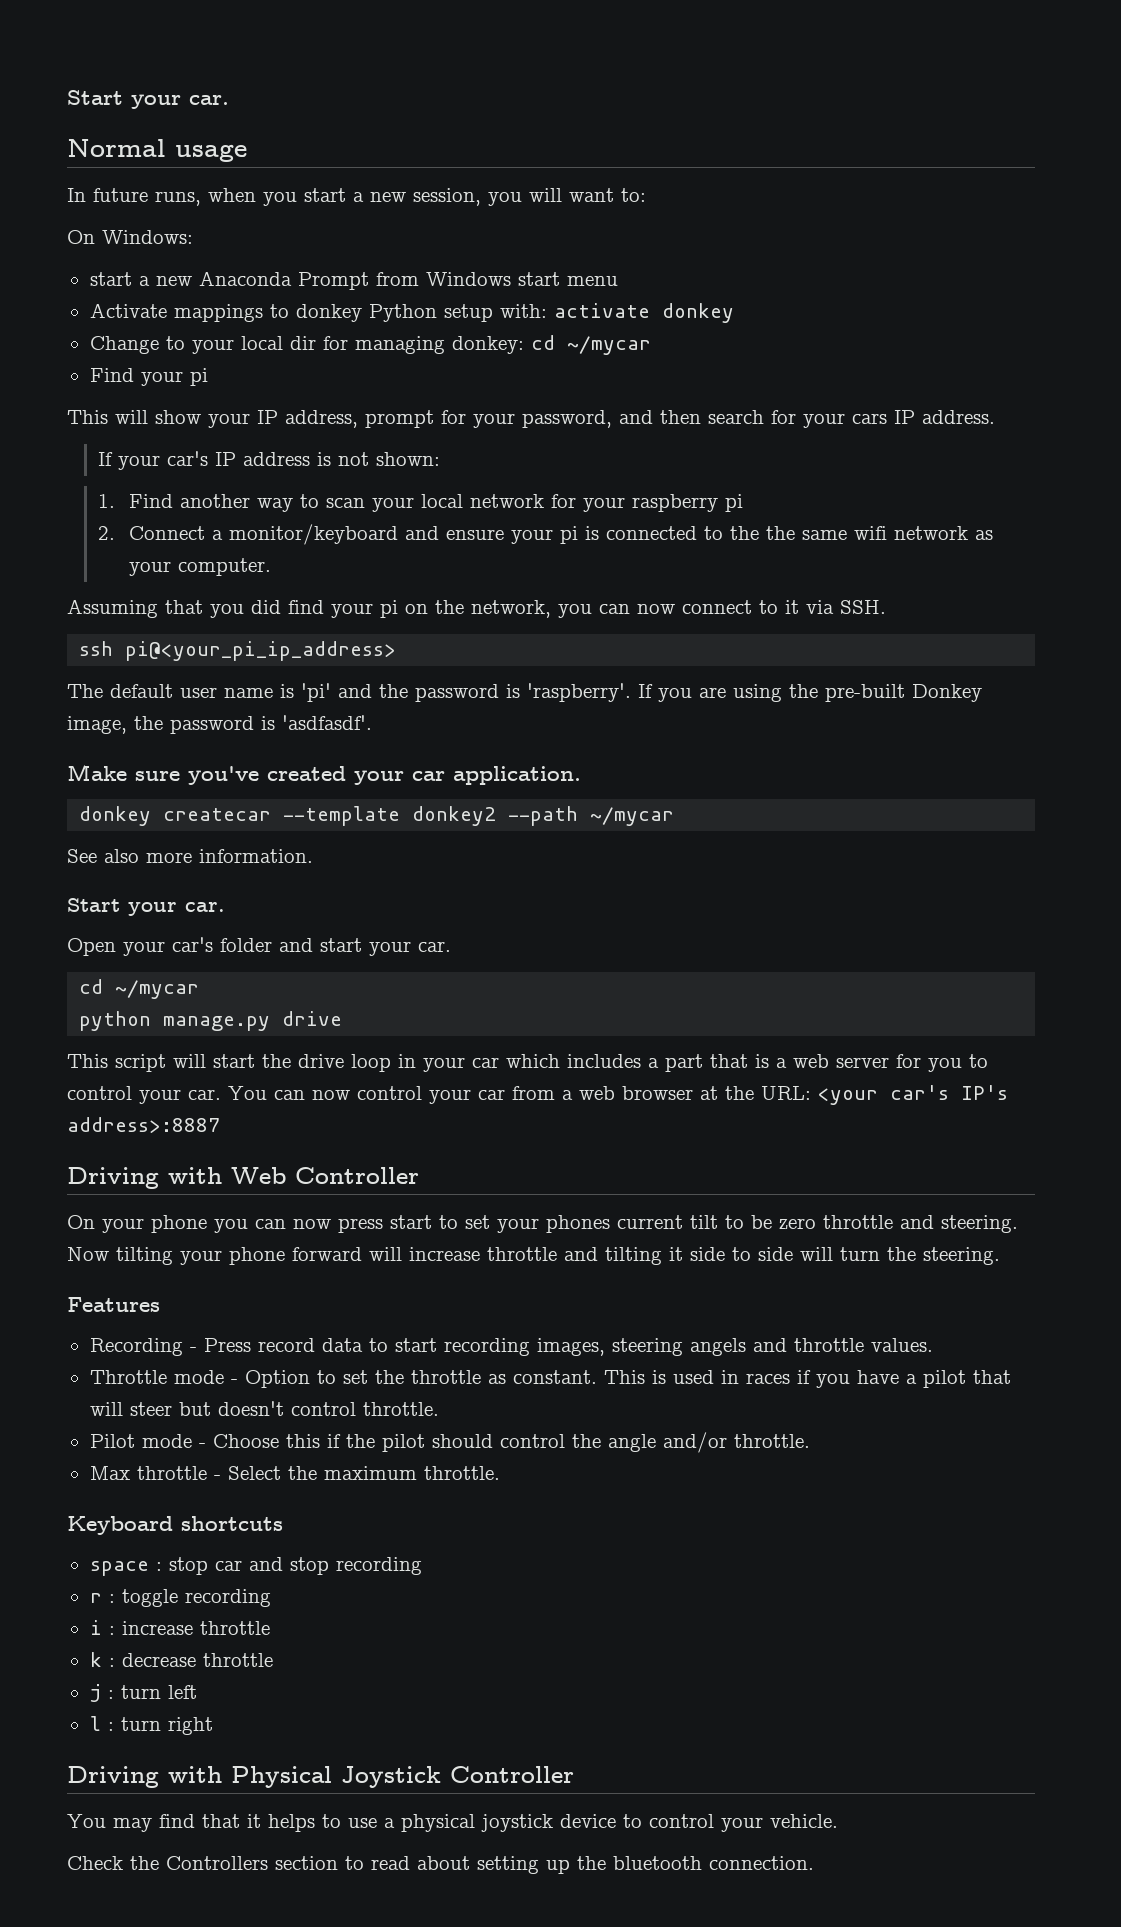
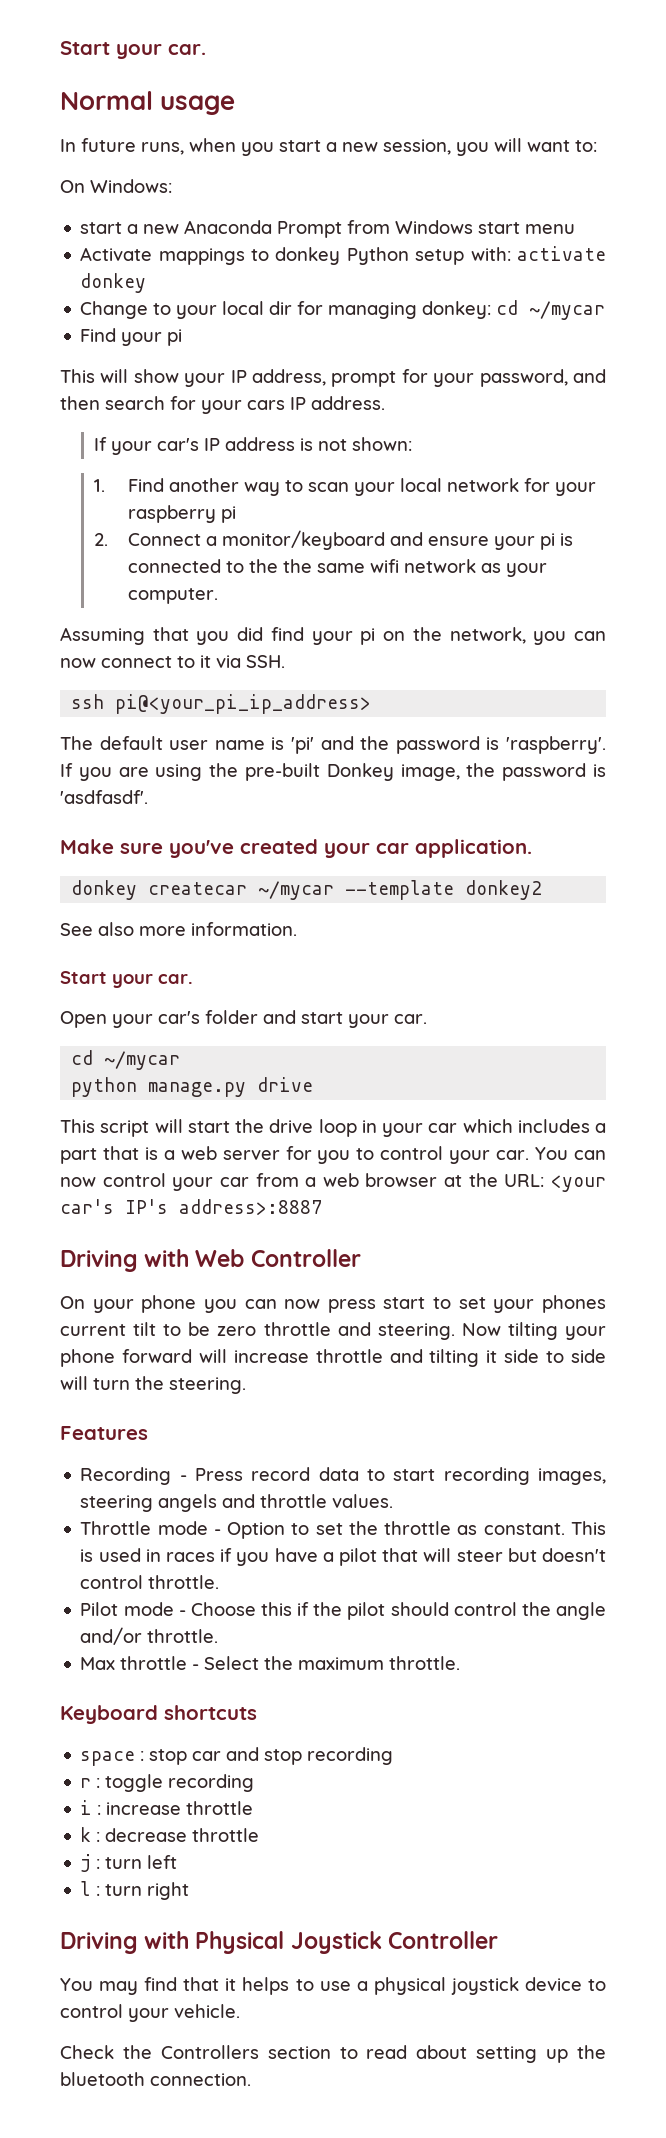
(272, 814) none -> [258,881,335,900] ~/mycar
[508,806,675,826] --path ~/mycar -> (543, 890) none

